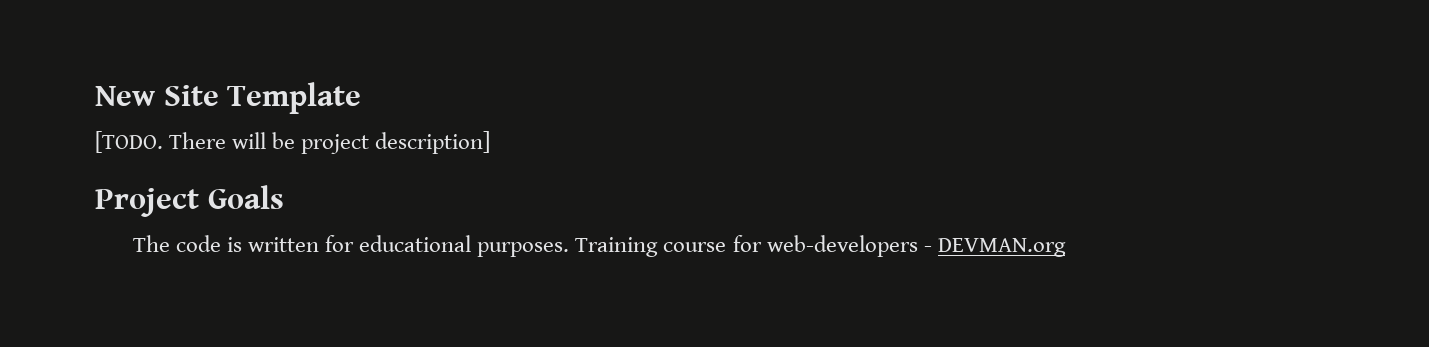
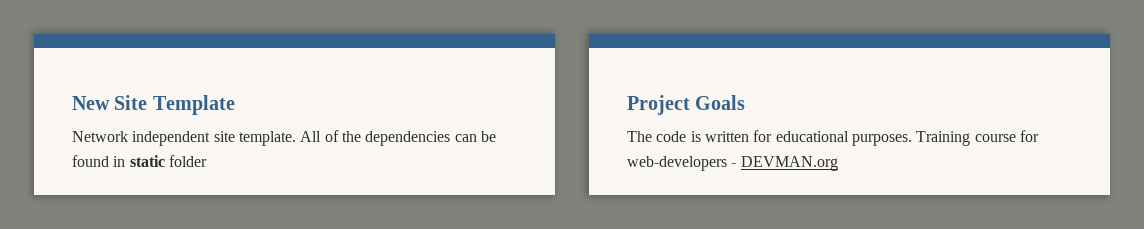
[95,131,491,154] [TODO. There will be project description] -> [72,130,496,146] [72,155,207,167] Network independent site template. All of the dependencies can be found in static folder

